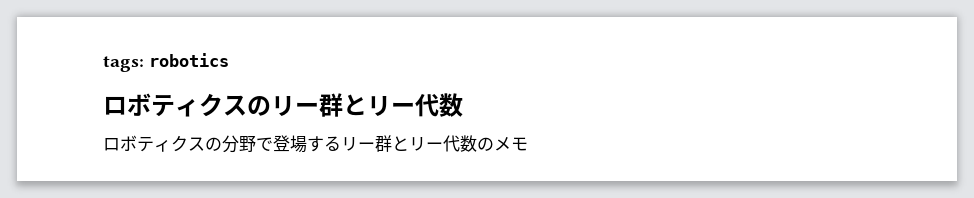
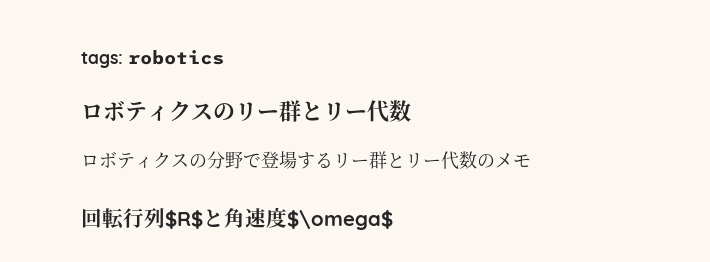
(528, 144) none -> [81,207,393,230] // 回転行列$R$と角速度$\omega$

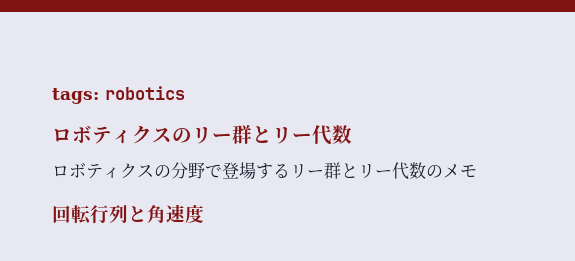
[165,210,203,229] $R$ -> (128, 214) none
[287,210,393,230] $\omega$ -> (204, 214) none

